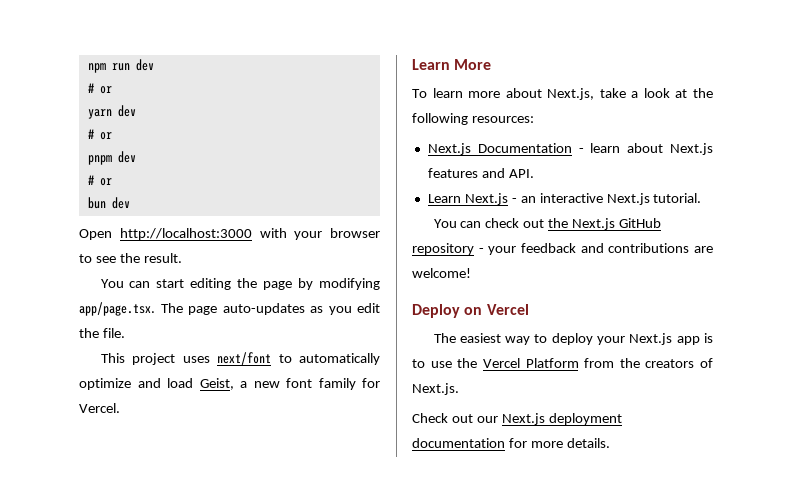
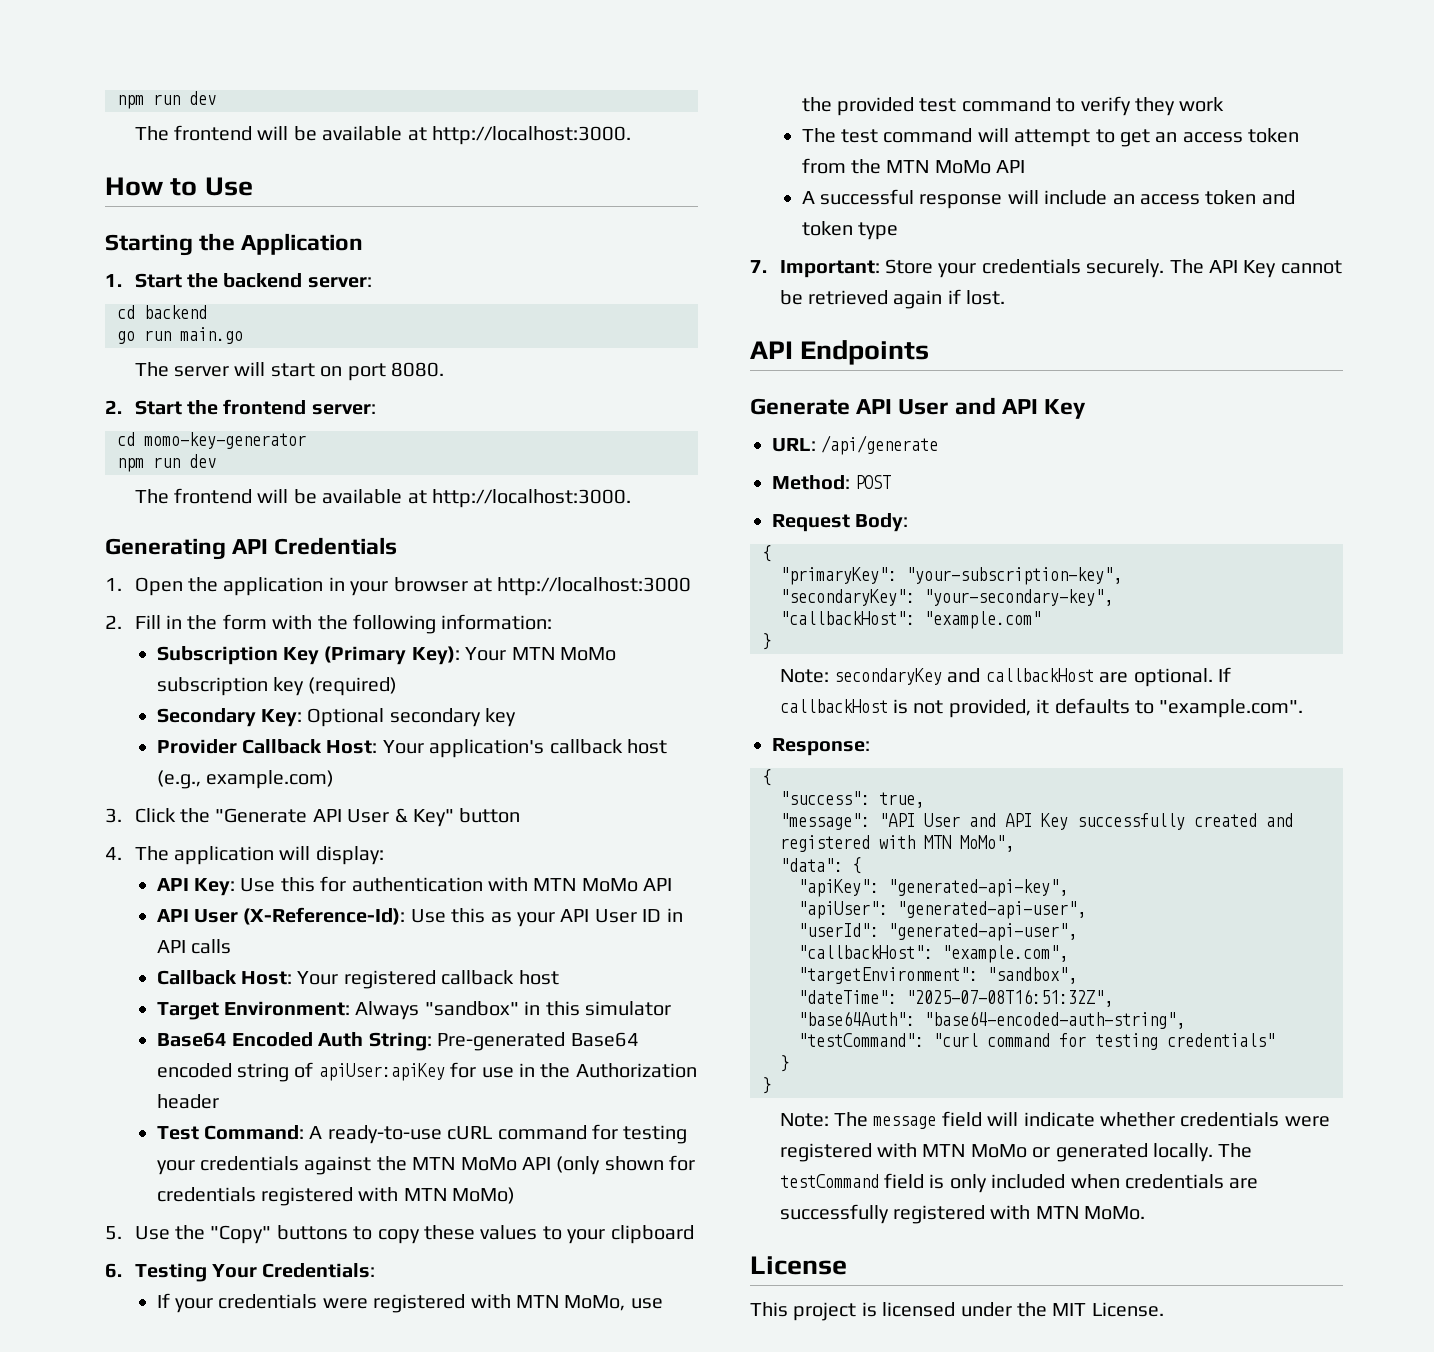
[87,59,154,73] [87,83,112,94] [87,105,136,119] [87,129,112,140] [87,151,136,165] [87,175,112,186] [87,197,130,209] [79,228,380,240] [79,253,182,263] [100,278,380,290] [79,302,380,316] [79,328,125,338] [100,352,380,365] [79,378,380,390] [79,403,120,413] [412,59,492,70] [412,88,713,100] [412,113,534,125] [427,143,713,155] [427,168,534,178] [427,193,702,205] [433,218,662,230] [412,243,713,255] [412,268,471,278] [412,304,529,318] [433,333,713,345] [412,358,713,368] [412,383,459,395] [412,413,622,425] [412,438,610,448] npm run dev // # or // yarn dev // # or // pnpm dev // # or // bun dev // Open http://localhost:3000 with your browser to see the result. // You can start editing the page by modifying app/page.tsx. The page auto-updates as you edit the file. // This project uses next/font to automatically optimize and load Geist, a new font family for Vercel. // Learn More // To learn more about Next.js, take a look at the following resources: // Next.js Documentation - learn about Next.js features and API. // Learn Next.js - an interactive Next.js tutorial. // You can check out the Next.js GitHub repository - your feedback and contributions are welcome! // Deploy on Vercel // The easiest way to deploy your Next.js app is to use the Vercel Platform from the creators of Next.js. // Check out our Next.js deployment documentation for more details. -> [117,91,216,109] [134,125,632,145] [105,177,253,196] [105,233,364,256] [105,273,372,288] [117,305,207,319] [117,327,243,344] [134,362,445,381] [105,399,376,415] [117,432,306,449] [117,454,216,472] [134,488,632,508] [105,537,398,560] [105,577,692,596] [105,614,553,634] [156,646,617,665] [156,677,398,696] [156,708,517,727] [156,739,668,758] [156,770,335,789] [105,808,521,827] [105,846,384,865] [156,876,673,896] [156,907,683,927] [156,939,232,954] [156,970,559,989] [156,1001,672,1020] [156,1032,639,1051] [156,1062,697,1082] [156,1094,219,1109] [156,1124,688,1144] [156,1155,696,1175] [156,1187,516,1206] [105,1225,694,1244] [105,1263,376,1282] [156,1293,663,1313] [801,96,1225,116] [801,128,1300,147] [801,158,1026,174] [801,189,1295,209] [801,221,899,240] [750,259,1342,278] [779,289,1006,309] [750,340,930,365] [750,397,1087,419] [772,435,939,455] [772,475,892,490] [772,513,909,532] [762,545,771,562] [780,567,1122,585] [780,589,1113,606] [780,611,1041,629] [762,633,771,650] [779,667,1232,687] [779,698,1304,718] [772,738,870,756] [762,769,771,786] [780,791,924,808] [780,813,1293,830] [780,835,1014,852] [780,857,861,874] [798,879,1068,897] [798,901,1086,919] [798,923,1077,941] [798,945,1068,963] [798,967,1077,984] [798,989,1113,1007] [798,1011,1185,1029] [798,1033,1275,1050] [780,1055,789,1072] [762,1077,771,1094] [779,1111,1330,1129] [779,1143,1253,1162] [779,1173,1259,1193] [779,1204,1146,1224] [750,1256,847,1275] [750,1302,1164,1321] npm run dev // The frontend will be available at http://localhost:3000. // How to Use // Starting the Application // 1. Start the backend server: // cd backend // go run main.go // The server will start on port 8080. // 2. Start the frontend server: // cd momo-key-generator // npm run dev // The frontend will be available at http://localhost:3000. // Generating API Credentials // 1. Open the application in your browser at http://localhost:3000 // 2. Fill in the form with the following information: // Subscription Key (Primary Key): Your MTN MoMo subscription key (required) // Secondary Key: Optional secondary key // Provider Callback Host: Your application's callback host (e.g., example.com) // 3. Click the "Generate API User & Key" button // 4. The application will display: // API Key: Use this for authentication with MTN MoMo API // API User (X-Reference-Id): Use this as your API User ID in API calls // Callback Host: Your registered callback host // Target Environment: Always "sandbox" in this simulator // Base64 Encoded Auth String: Pre-generated Base64 encoded string of apiUser:apiKey for use in the Authorization header // Test Command: A ready-to-use cURL command for testing your credentials against the MTN MoMo API (only shown for credentials registered with MTN MoMo) // 5. Use the "Copy" buttons to copy these values to your clipboard // 6. Testing Your Credentials: // If your credentials were registered with MTN MoMo, use the provided test command to verify they work // The test command will attempt to get an access token from the MTN MoMo API // A successful response will include an access token and token type // 7. Important: Store your credentials securely. The API Key cannot be retrieved again if lost. // API Endpoints // Generate API User and API Key // URL: /api/generate // Method: POST // Request Body: // { // "primaryKey": "your-subscription-key", // "secondaryKey": "your-secondary-key", // "callbackHost": "example.com" // } // Note: secondaryKey and callbackHost are optional. If callbackHost is not provided, it defaults to "example.com". // Response: // { // "success": true, // "message": "API User and API Key successfully created and registered with MTN MoMo", // "data": { // "apiKey": "generated-api-key", // "apiUser": "generated-api-user", // "userId": "generated-api-user", // "callbackHost": "example.com", // "targetEnvironment": "sandbox", // "dateTime": "2025-07-08T16:51:32Z", // "base64Auth": "base64-encoded-auth-string", // "testCommand": "curl command for testing credentials" // } // } // Note: The message field will indicate whether credentials were registered with MTN MoMo or generated locally. The testCommand field is only included when credentials are successfully registered with MTN MoMo. // License // This project is licensed under the MIT License.

